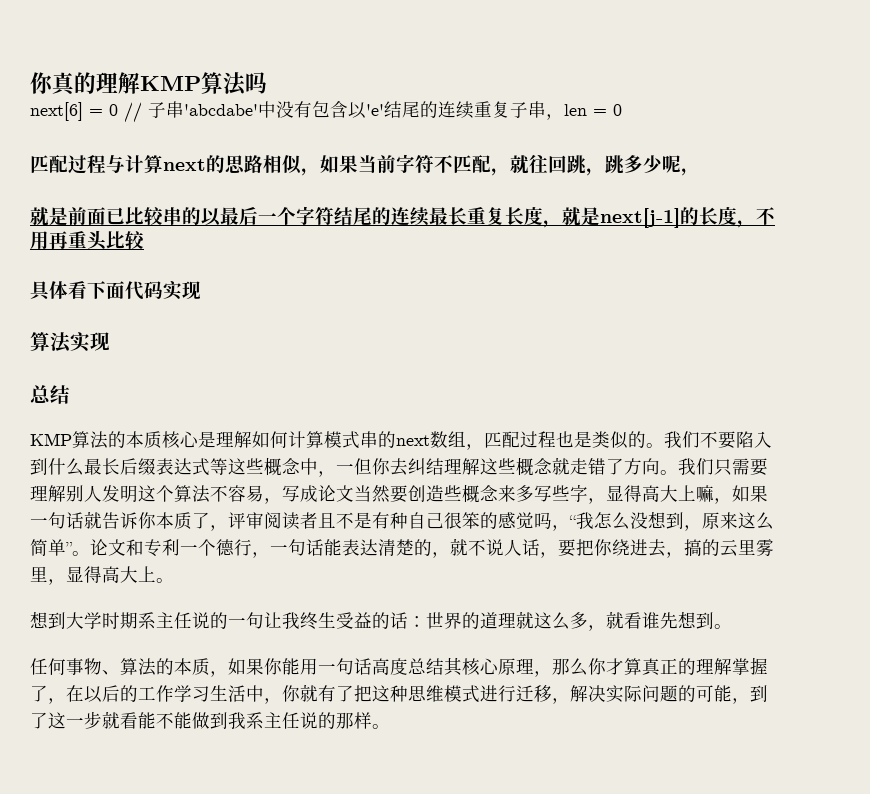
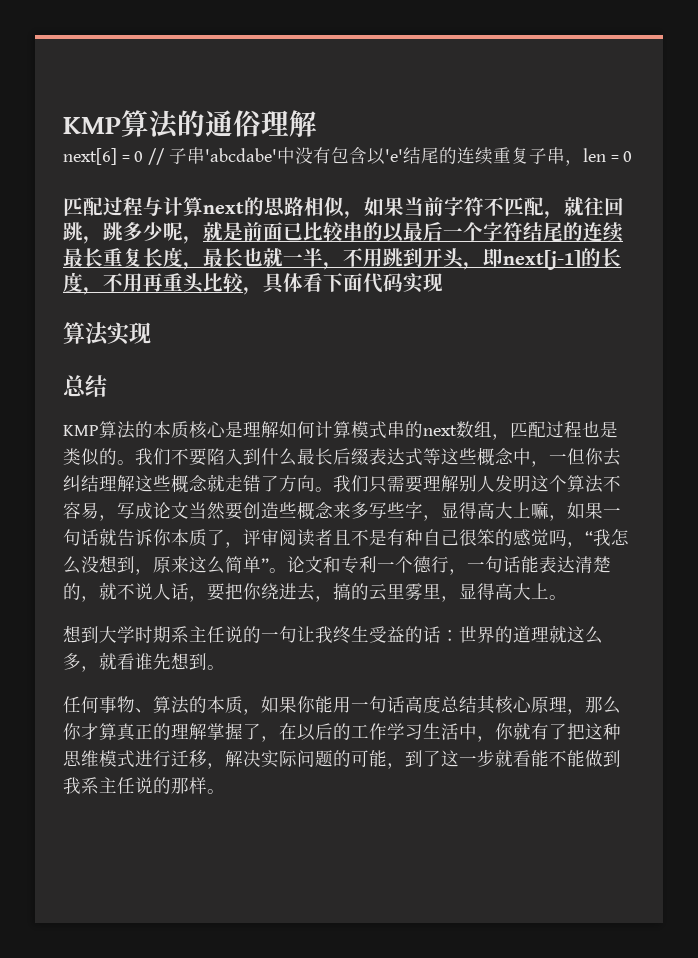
[30,72,267,96] 你真的理解KMP算法吗 -> [63,110,317,139] KMP算法的通俗理解
(700, 172) // -> (203, 240) none
[562,207,600,226] 就是 -> [203,248,503,270] 最长也就一半，不用跳到开头，即
(145, 240) // -> [243,287,263,295] ，

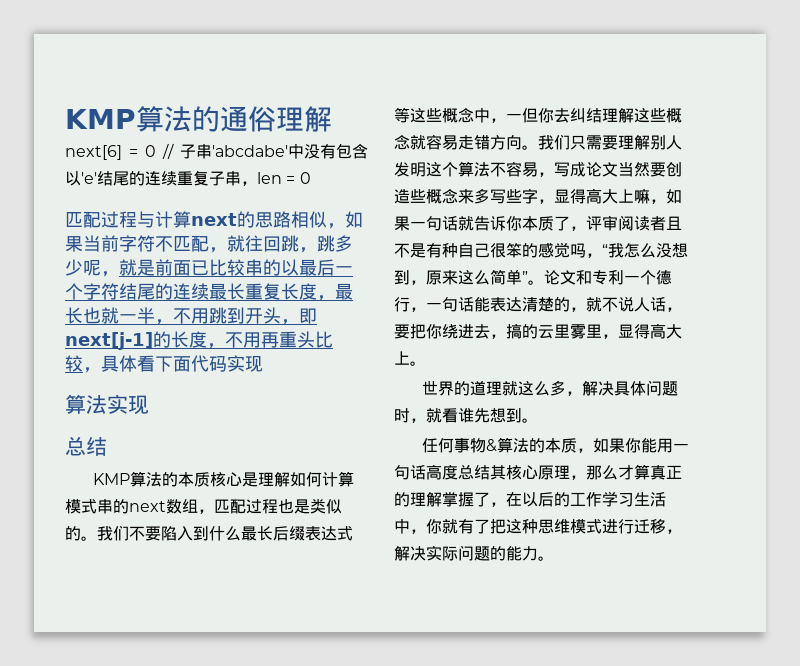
[225,475,279,492] 走错了 -> [426,134,490,150] 容易走错
[63,625,459,644] 想到大学时期系主任说的一句让我终生受益的话： -> (426, 363) none
(99, 669) none -> [581,380,678,396] [394,408,426,423] 解决具体问题时，
[135,708,153,713] 、 -> [485,439,497,452] &
[63,723,81,740] 你 -> (618, 472) none
[351,749,621,769] [63,777,207,794] 可能，到了这一步就看能不能做到我系主任说的那样 -> [506,546,538,561] 能力

